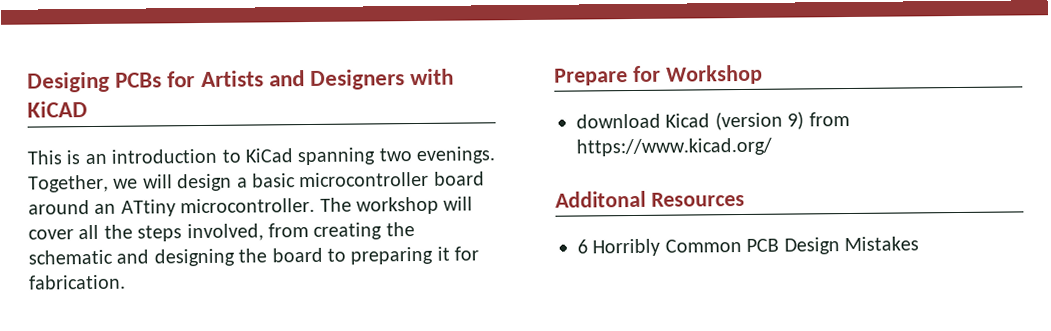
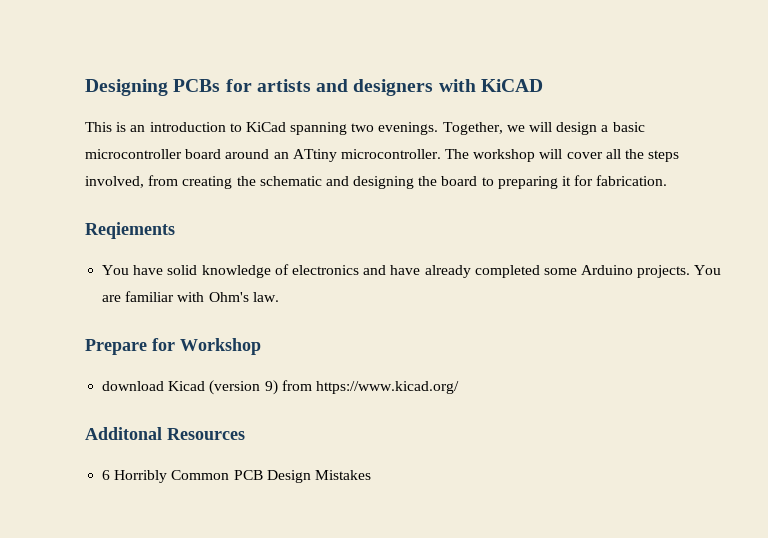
[27,71,110,93] Desiging -> [85,79,168,96] Designing
[200,69,406,90] Artists and Designers -> [256,79,434,96] artists and designers
(126, 282) none -> [85,222,175,239] [102,264,722,278] [102,291,279,302] // Reqiements // You have solid knowledge of electronics and have already completed some Arduino projects. You are familiar with Ohm's law.

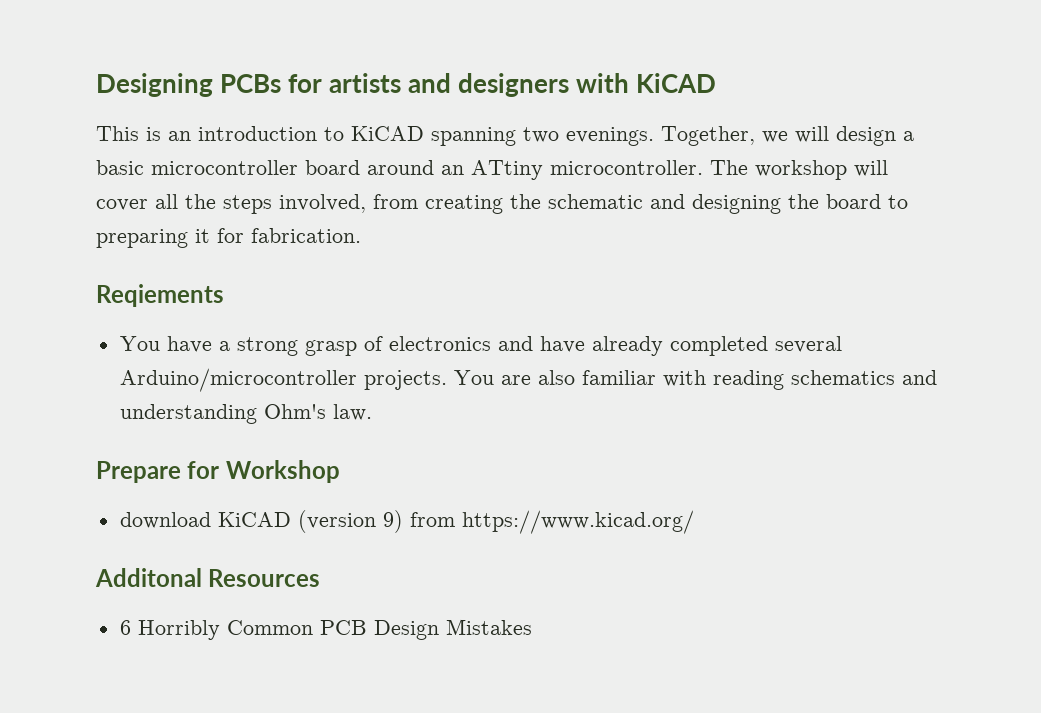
[245,122,286,132] KiCad -> [351,126,424,141] KiCAD
[167,265,271,278] solid knowledge -> [218,337,357,356] a strong grasp
[543,265,634,275] some Arduino -> [774,336,842,353] [119,368,357,392] several Arduino/microcontroller
(122, 298) none -> [537,370,575,385] also
(205, 297) none -> [712,370,937,390] [119,404,257,424] reading schematics and understanding
[168,381,206,391] Kicad -> [217,512,291,527] KiCAD

